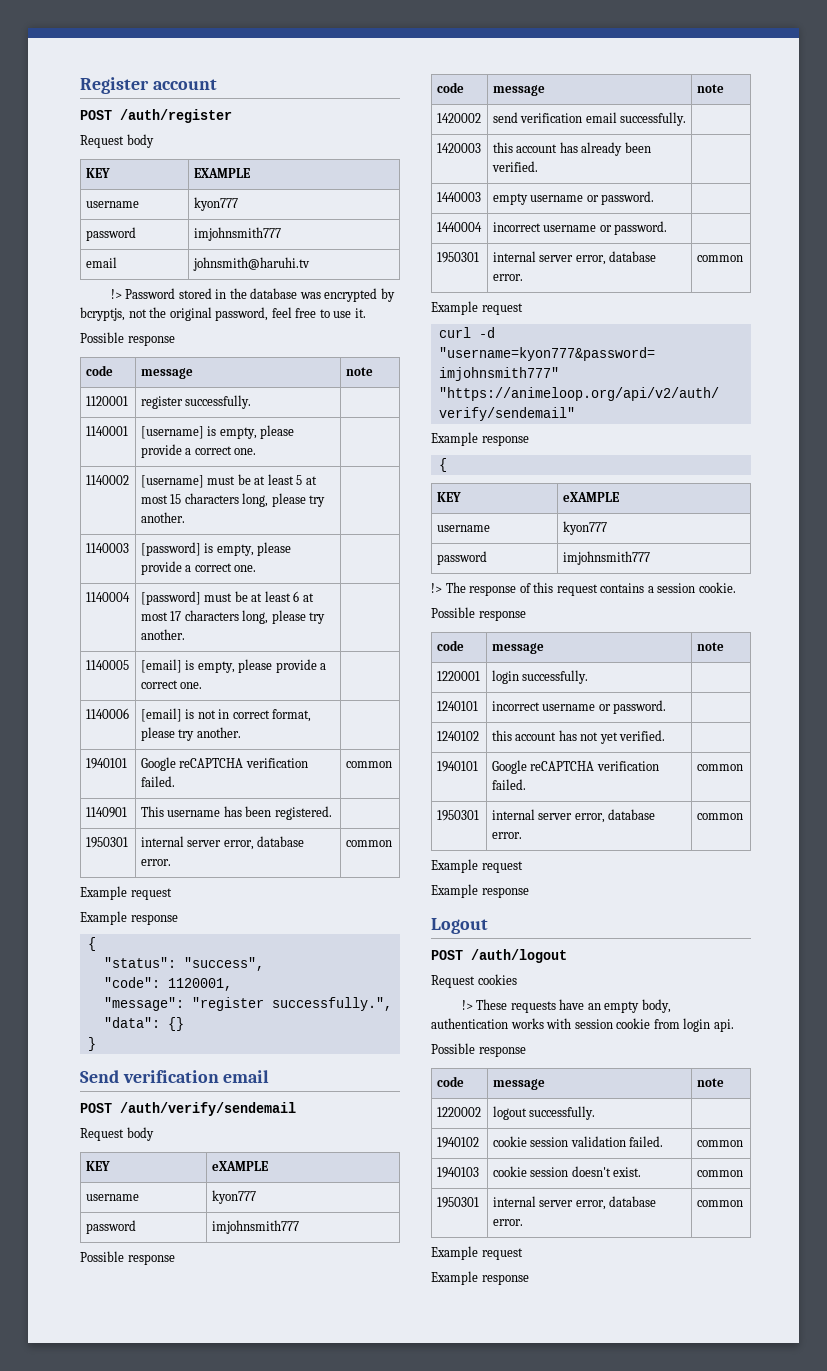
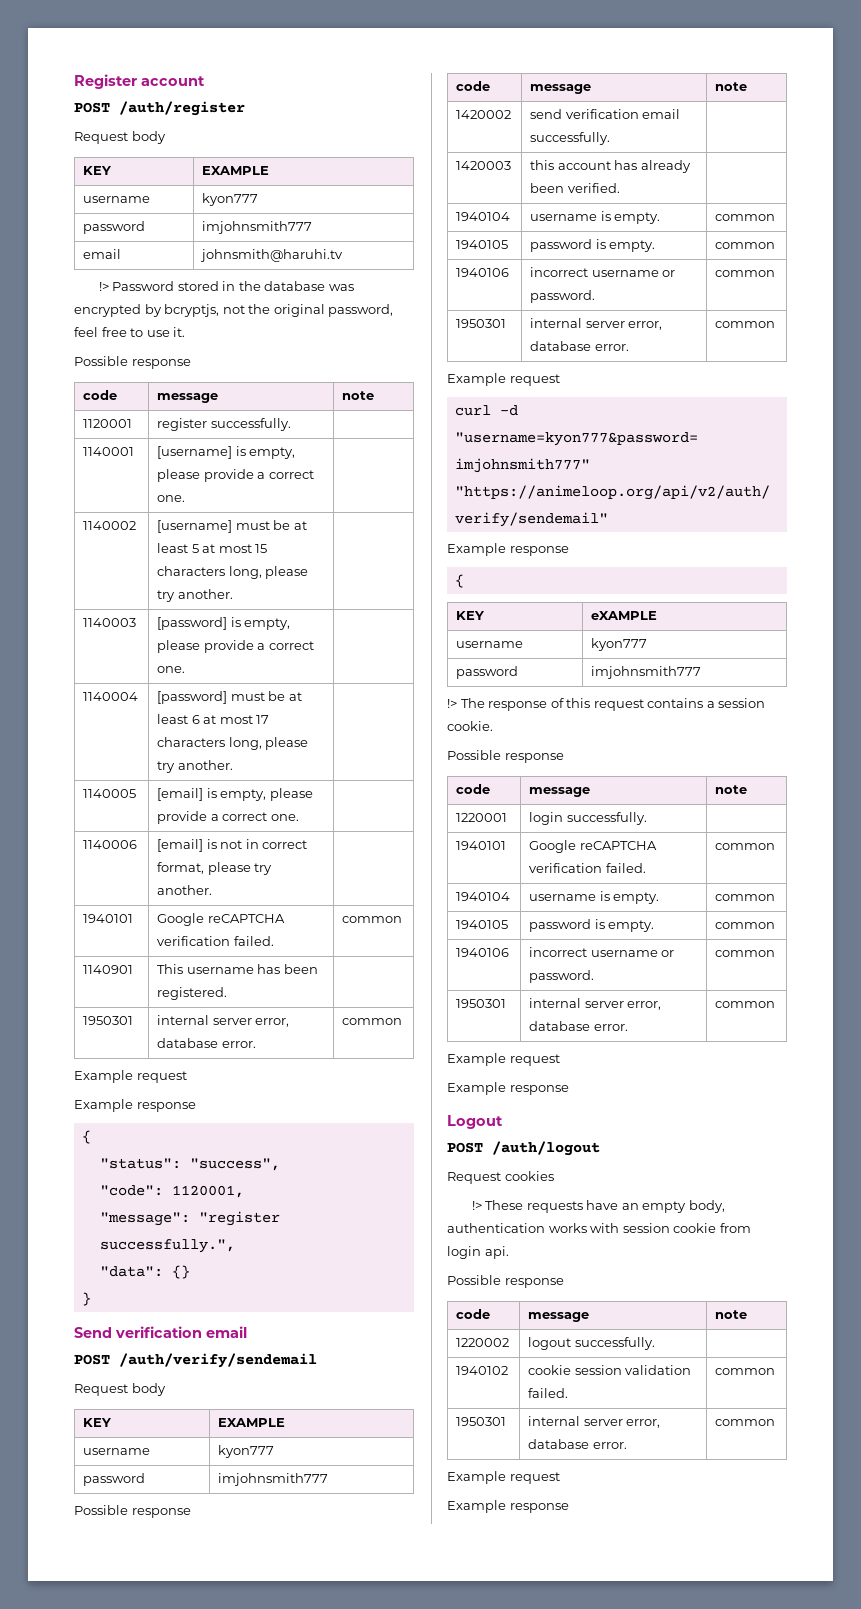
[211,1161,268,1171] eXAMPLE -> [218,1418,286,1427] EXAMPLE
[436,192,481,202] [492,191,655,205] [436,222,482,232] [492,221,668,235] 1440003 | empty username or password. | // 1440004 | incorrect username or password. | -> [456,212,511,221] [530,211,661,224] [715,214,776,221] [456,240,509,249] [530,239,656,252] [715,242,776,249] [456,268,510,277] [530,267,676,277] [530,290,596,303] [715,270,776,277] 1940104 | username is empty. | common // 1940105 | password is empty. | common // 1940106 | incorrect username or password. | common
[436,701,478,711] [491,700,667,714] [436,731,479,741] [491,730,666,744] [436,761,478,772] [491,760,659,774] [491,779,526,790] [696,764,743,771] // 1240101 | incorrect username or password. | // 1240102 | this account has not yet verified. | // 1940101 | Google reCAPTCHA verification failed. | common -> [456,841,507,850] [529,840,657,853] [529,863,646,873] [715,843,776,850] [456,892,511,901] [529,891,660,904] [715,894,776,901] [456,920,509,929] [529,919,655,932] [715,922,776,929] [456,948,510,957] [529,947,675,957] [529,970,595,983] [715,950,776,957] // 1940101 | Google reCAPTCHA verification failed. | common // 1940104 | username is empty. | common // 1940105 | password is empty. | common // 1940106 | incorrect username or password. | common
[436,1167,479,1178] [492,1166,642,1177] [696,1170,743,1177] // 1940103 | cookie session doesn't exist. | common -> (776, 1371) none

